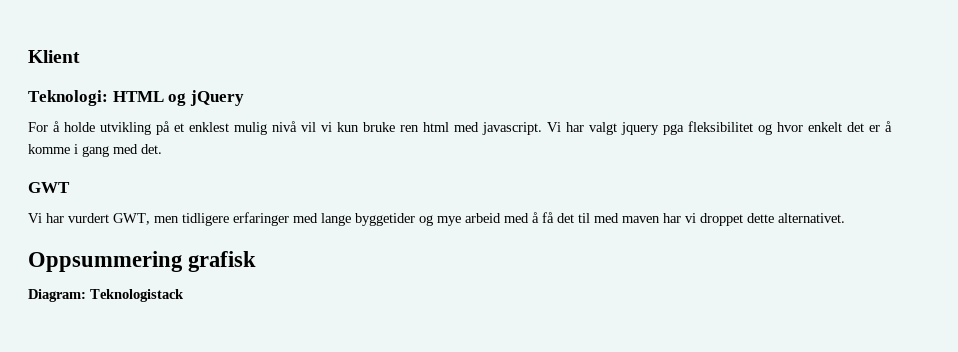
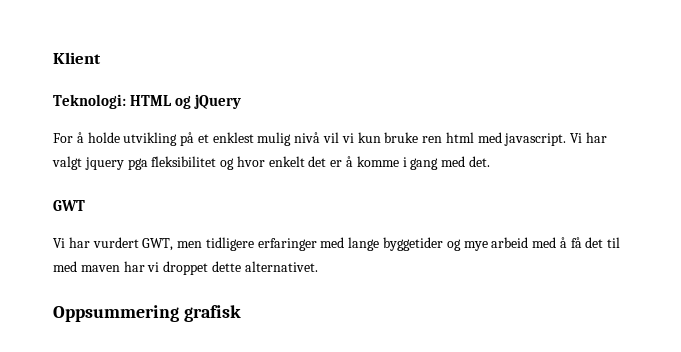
[28,289,184,302] // Diagram: Teknologistack -> (241, 313) none

